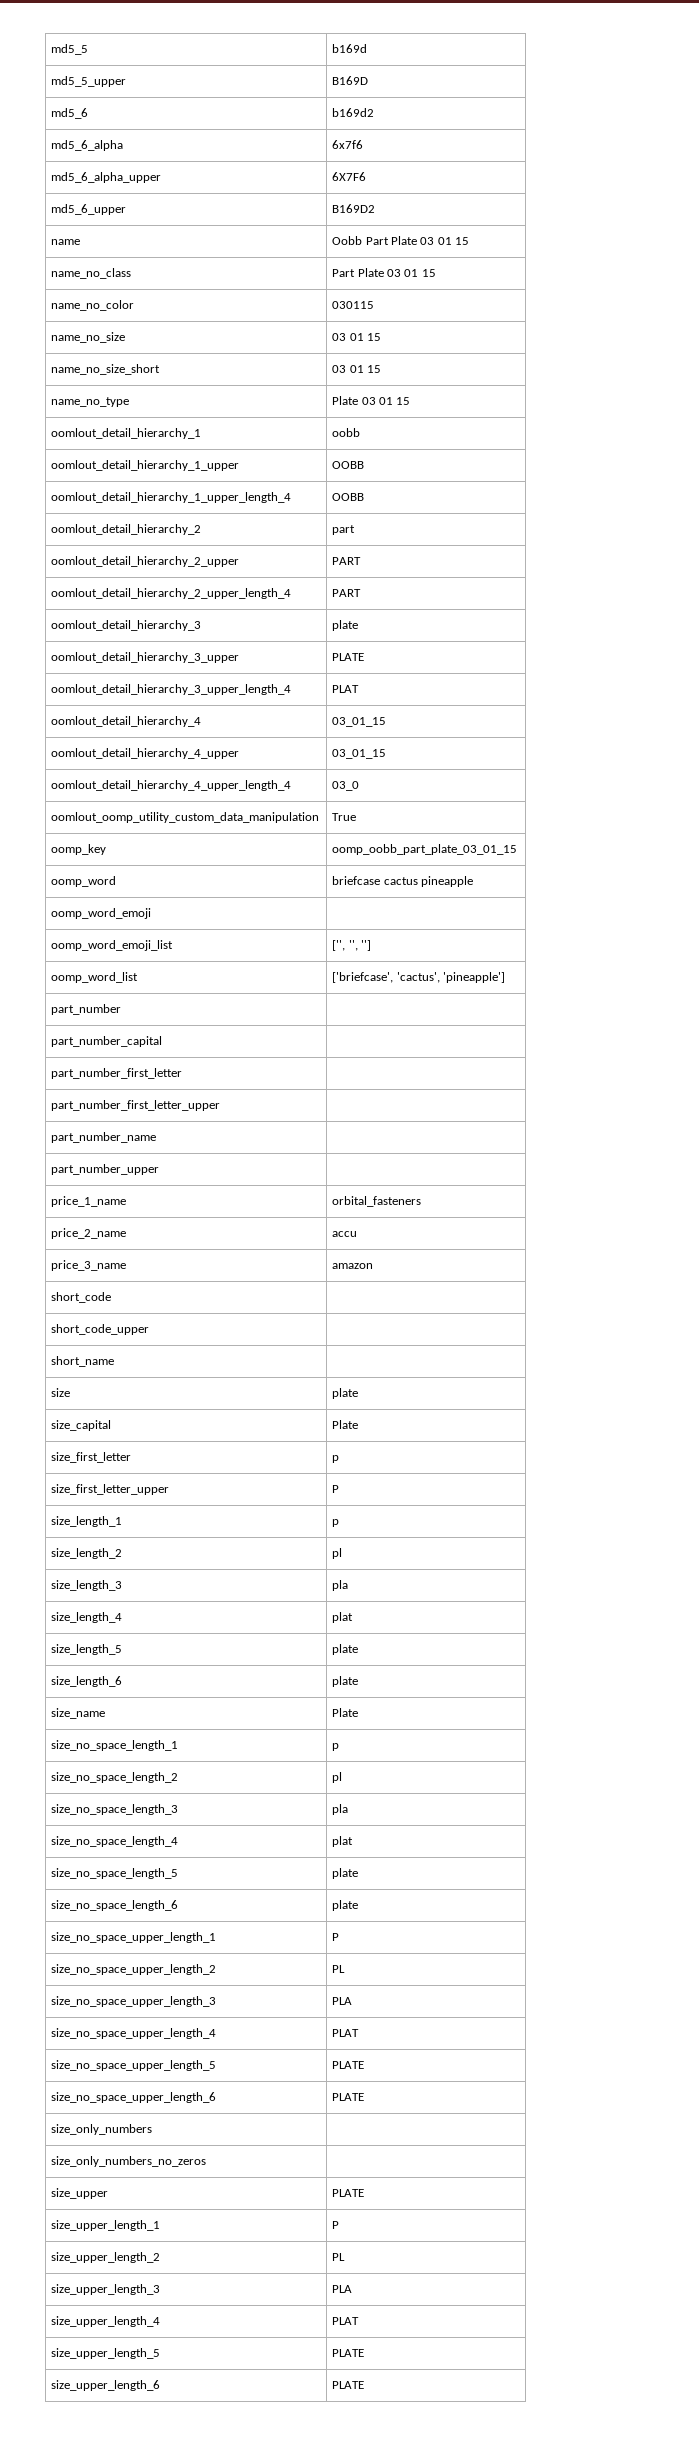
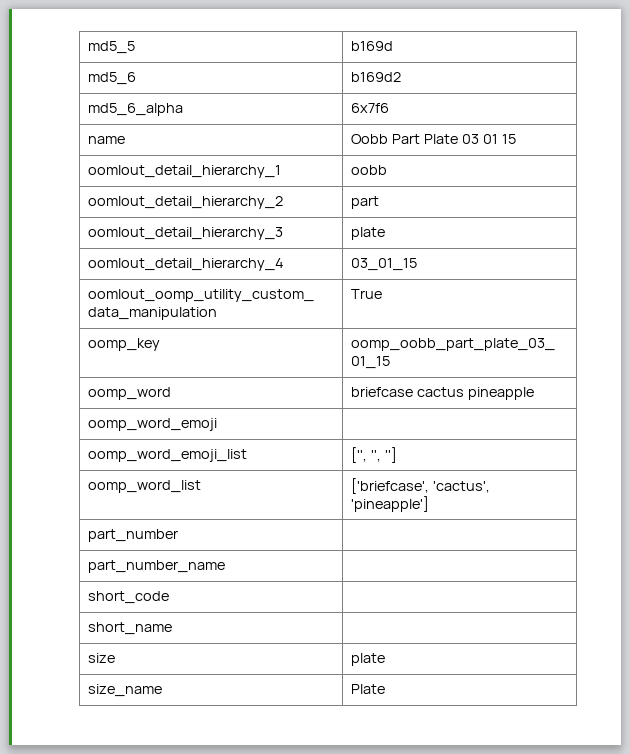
[51,76,127,87] [332,76,369,85] // md5_5_upper | B169D -> (394, 46) none
[51,172,162,183] [332,172,367,181] [51,204,127,215] [332,204,376,213] // md5_6_alpha_upper | 6X7F6 // md5_6_upper | B169D2 -> (390, 108) none
[51,268,132,279] [332,268,436,277] [51,300,135,311] [332,301,375,309] [51,332,126,343] [332,333,382,341] [51,364,161,375] [332,365,382,373] [51,397,130,407] [332,396,411,405] [51,428,202,439] [332,428,361,437] [51,460,240,471] [332,461,365,469] [51,492,292,503] [332,493,365,501] [51,524,202,535] [332,525,356,535] [51,556,240,567] [332,557,362,565] [51,588,292,599] [332,589,362,597] [51,620,202,631] [332,620,359,631] [51,652,240,663] [332,653,365,661] [51,684,292,695] [332,685,360,693] [51,716,202,727] [332,717,387,727] [51,748,240,759] [332,749,387,759] [51,780,292,791] [332,781,360,791] name_no_class | Part Plate 03 01 15 // name_no_color | 030115 // name_no_size | 03 01 15 // name_no_size_short | 03 01 15 // name_no_type | Plate 03 01 15 // oomlout_detail_hierarchy_1 | oobb // oomlout_detail_hierarchy_1_upper | OOBB // oomlout_detail_hierarchy_1_upper_length_4 | OOBB // oomlout_detail_hierarchy_2 | part // oomlout_detail_hierarchy_2_upper | PART // oomlout_detail_hierarchy_2_upper_length_4 | PART // oomlout_detail_hierarchy_3 | plate // oomlout_detail_hierarchy_3_upper | PLATE // oomlout_detail_hierarchy_3_upper_length_4 | PLAT // oomlout_detail_hierarchy_4 | 03_01_15 // oomlout_detail_hierarchy_4_upper | 03_01_15 // oomlout_detail_hierarchy_4_upper_length_4 | 03_0 -> [88,165,282,178] [351,165,388,175] [88,196,284,209] [351,196,380,209] [88,227,284,240] [351,227,386,240] [88,258,285,271] [351,258,418,271] oomlout_detail_hierarchy_1 | oobb // oomlout_detail_hierarchy_2 | part // oomlout_detail_hierarchy_3 | plate // oomlout_detail_hierarchy_4 | 03_01_15
[51,1036,163,1047] [51,1068,183,1079] [51,1100,221,1111] [51,1132,157,1143] [51,1164,160,1175] [51,1196,127,1207] [332,1196,422,1207] [51,1228,127,1239] [332,1231,358,1237] [51,1260,127,1271] [332,1263,374,1269] part_number_capital | // part_number_first_letter | // part_number_first_letter_upper | // part_number_name | // part_number_upper | // price_1_name | orbital_fasteners // price_2_name | accu // price_3_name | amazon -> [88,560,226,573] part_number_name |
[51,1324,150,1335] // short_code_upper | -> (170, 597) none
[51,1420,112,1431] [332,1420,359,1429] [51,1452,132,1463] [332,1455,340,1463] [51,1484,170,1495] [332,1485,340,1493] [51,1516,123,1527] [332,1519,340,1527] [51,1548,123,1559] [332,1548,343,1559] [51,1580,123,1591] [332,1580,349,1591] [51,1612,123,1623] [332,1612,354,1623] [51,1644,123,1655] [332,1644,359,1655] [51,1676,123,1687] [332,1676,359,1687] [51,1708,106,1719] [332,1708,359,1717] [51,1740,179,1751] [332,1743,340,1751] [51,1772,179,1783] [332,1772,343,1783] [51,1804,179,1815] [332,1804,349,1815] [51,1836,179,1847] [332,1836,354,1847] [51,1868,179,1879] [332,1868,359,1879] [51,1900,179,1911] [332,1900,359,1911] [51,1932,217,1943] [332,1933,340,1941] [51,1964,217,1975] [332,1965,346,1973] [51,1996,217,2007] [332,1997,353,2005] [51,2028,217,2039] [332,2029,360,2037] [51,2060,217,2071] [332,2061,365,2069] [51,2092,217,2103] [332,2093,365,2101] [51,2124,153,2135] [51,2156,207,2167] [51,2188,109,2199] [332,2189,365,2197] [51,2220,161,2231] [332,2221,340,2229] [51,2252,161,2263] [332,2253,346,2261] [51,2284,161,2295] [332,2285,353,2293] [51,2316,161,2327] [332,2317,360,2325] [51,2348,161,2359] [332,2349,365,2357] [51,2380,161,2391] [332,2381,365,2389] size_capital | Plate // size_first_letter | p // size_first_letter_upper | P // size_length_1 | p // size_length_2 | pl // size_length_3 | pla // size_length_4 | plat // size_length_5 | plate // size_length_6 | plate // size_name | Plate // size_no_space_length_1 | p // size_no_space_length_2 | pl // size_no_space_length_3 | pla // size_no_space_length_4 | plat // size_no_space_length_5 | plate // size_no_space_length_6 | plate // size_no_space_upper_length_1 | P // size_no_space_upper_length_2 | PL // size_no_space_upper_length_3 | PLA // size_no_space_upper_length_4 | PLAT // size_no_space_upper_length_5 | PLATE // size_no_space_upper_length_6 | PLATE // size_only_numbers | // size_only_numbers_no_zeros | // size_upper | PLATE // size_upper_length_1 | P // size_upper_length_2 | PL // size_upper_length_3 | PLA // size_upper_length_4 | PLAT // size_upper_length_5 | PLATE // size_upper_length_6 | PLATE -> [88,684,163,697] [351,684,386,694] size_name | Plate

